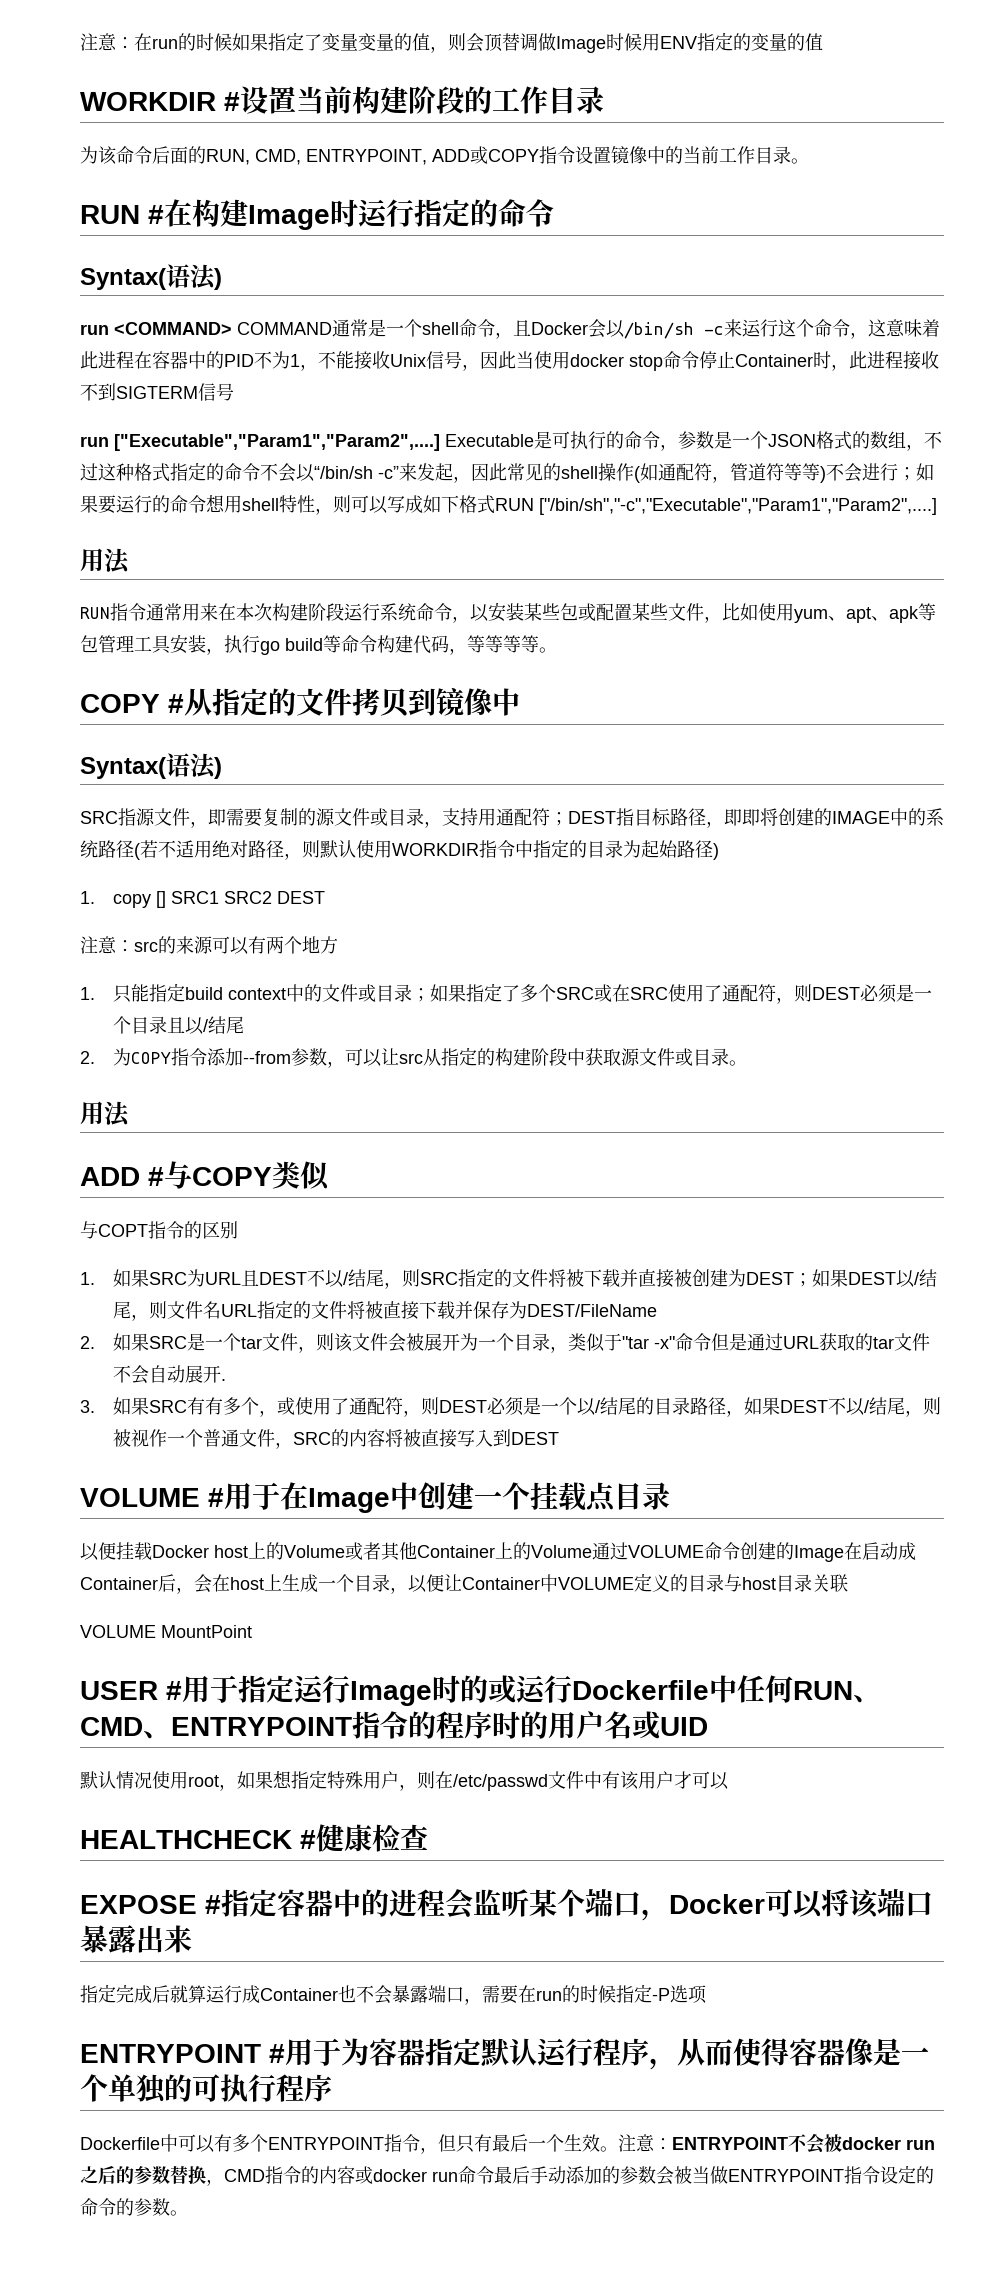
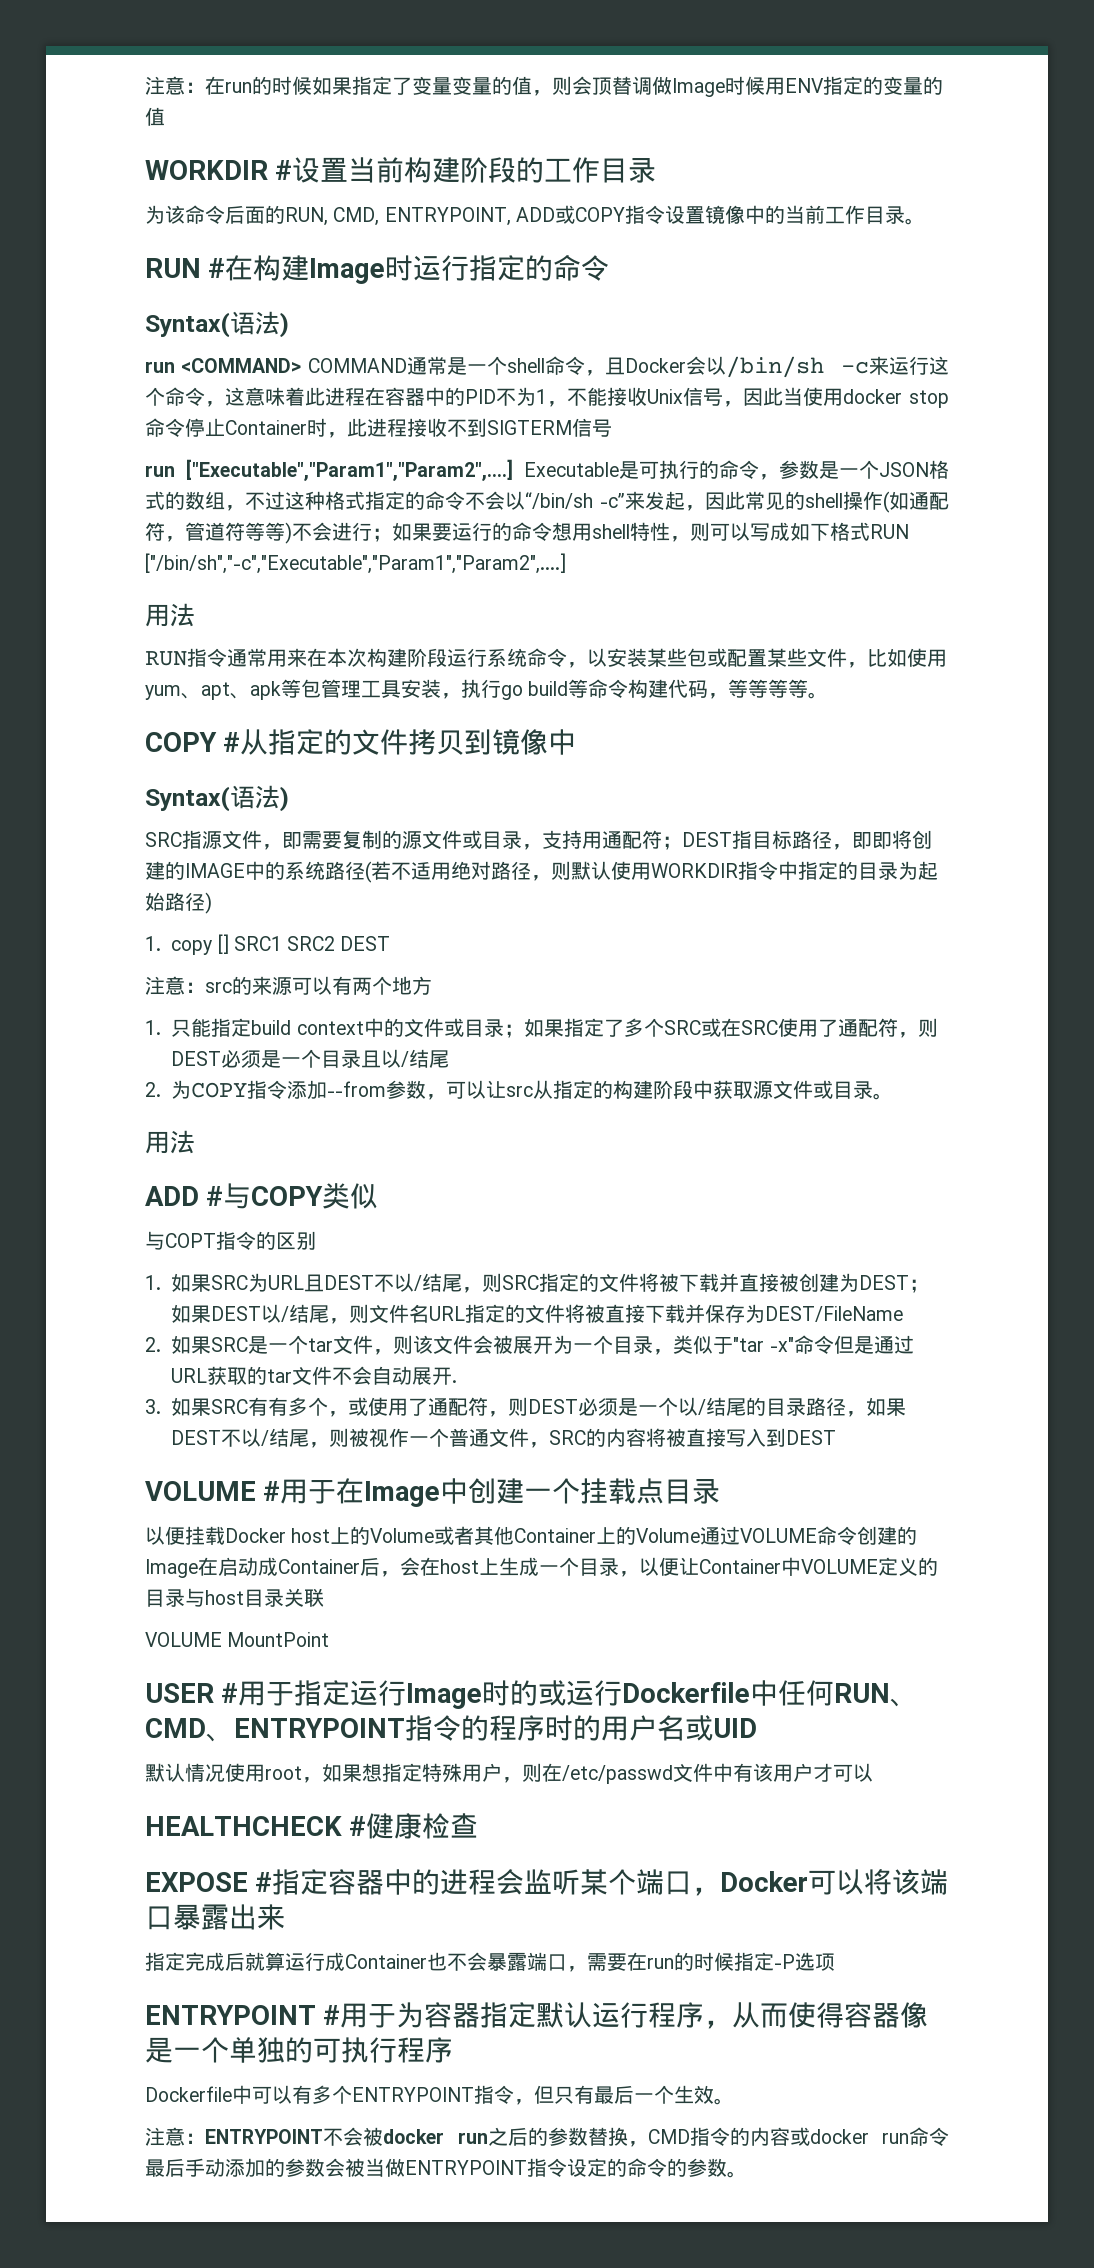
(618, 2149) none -> (734, 2101) //

